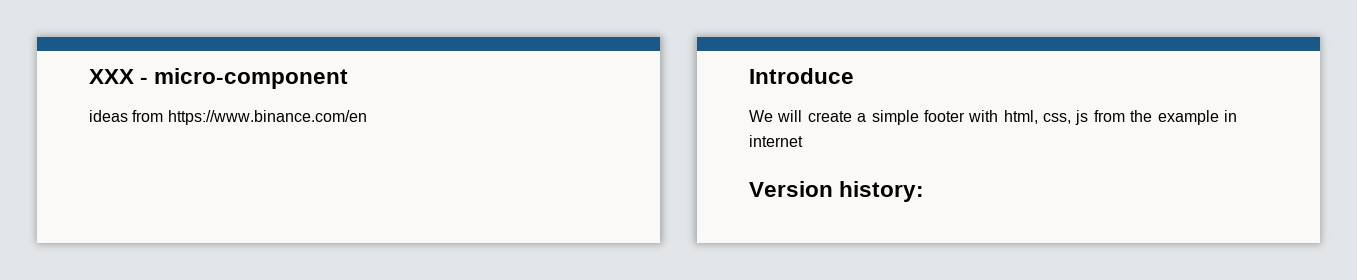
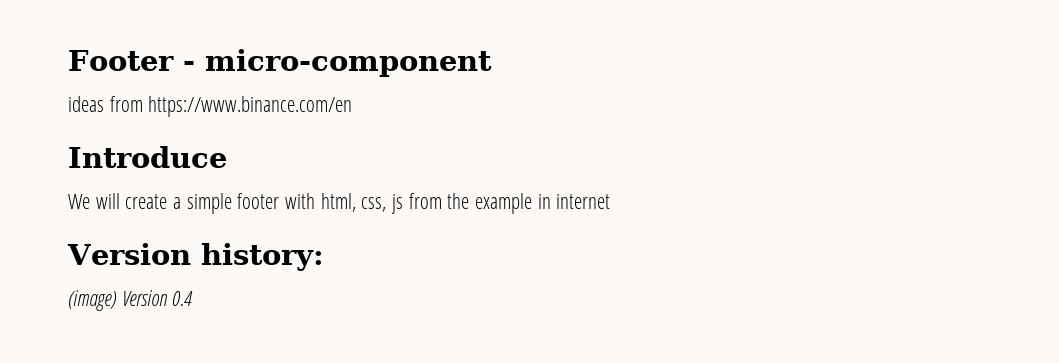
[89,69,134,84] XXX -> [68,50,174,71] Footer
(925, 191) none -> [68,290,194,311] // (image) Version 0.4

